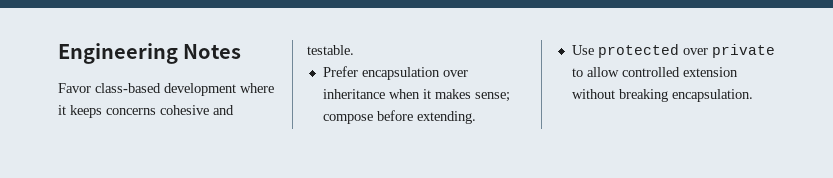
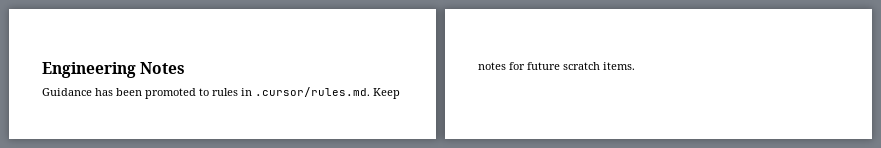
[58,83,274,96] [58,105,234,118] [307,45,354,55] [322,66,468,80] [322,89,510,102] [322,110,476,124] [571,44,775,58] [571,67,738,77] [571,89,753,102] Favor class-based development where it keeps concerns cohesive and testable. // Prefer encapsulation over inheritance when it makes sense; compose before extending. // Use protected over private to allow controlled extension without breaking encapsulation. -> [42,87,400,99] [478,62,635,70] Guidance has been promoted to rules in .cursor/rules.md. Keep notes for future scratch items.

